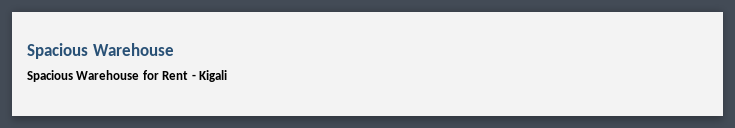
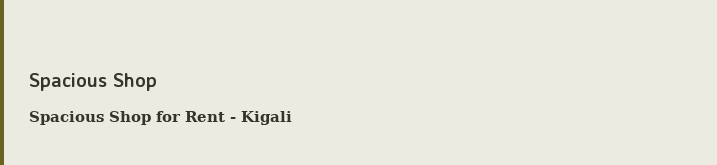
[27,43,174,59] [27,70,140,82] Spacious Warehouse // Spacious Warehouse -> [29,73,157,91] [29,111,151,125] Spacious Shop // Spacious Shop

